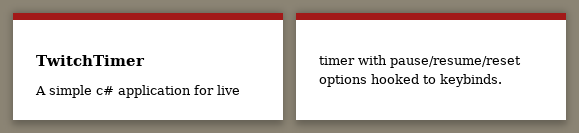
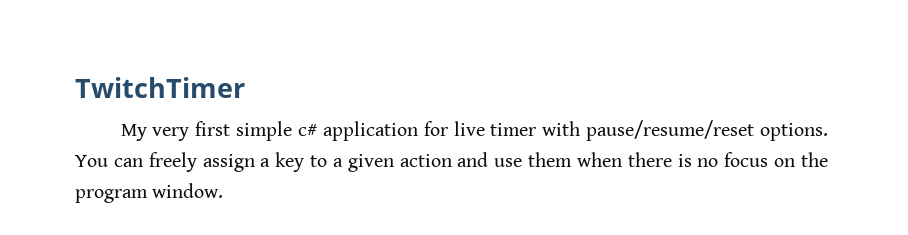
[35,86,46,95] A -> [120,121,231,141] My very first
[319,74,502,87] options hooked to keybinds. -> [760,123,829,141] [75,152,829,172] [75,183,224,203] options. You can freely assign a key to a given action and use them when there is no focus on the program window.

